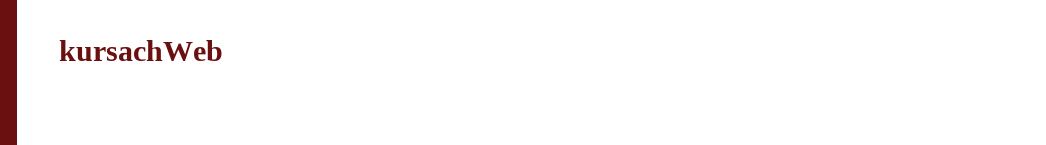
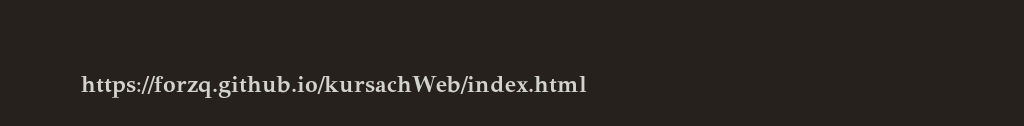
[59,40,223,61] kursachWeb -> [81,76,587,98] https://forzq.github.io/kursachWeb/index.html

